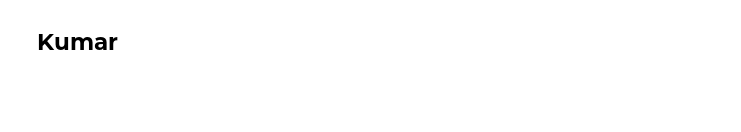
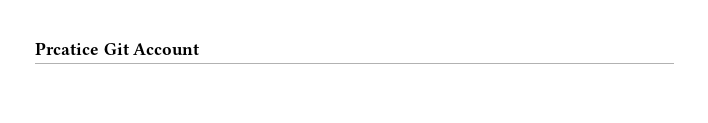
[37,34,118,50] Kumar -> [35,42,200,55] Prcatice Git Account

